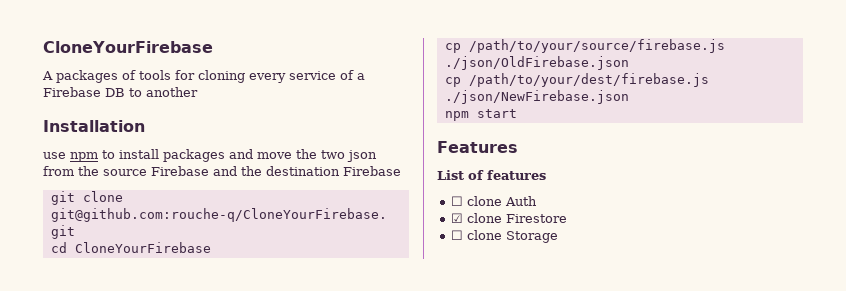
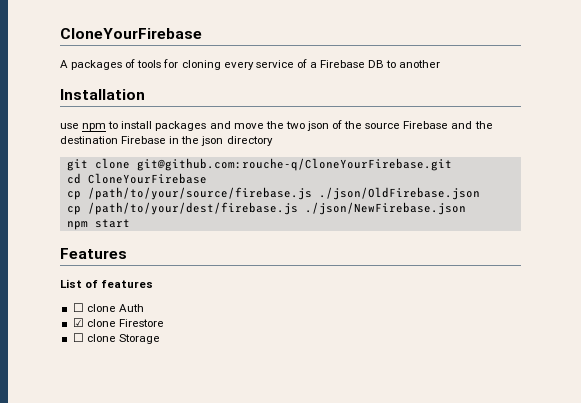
[43,166,74,176] from -> [332,120,343,129] of
(401, 171) none -> [169,136,273,146] in the json directory

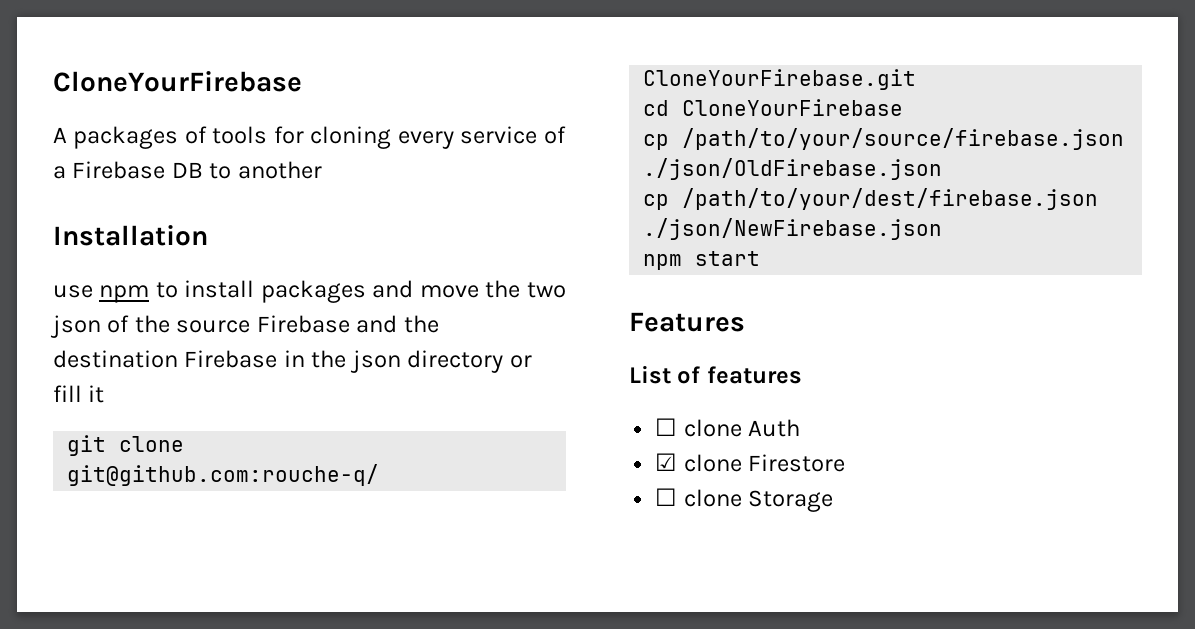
(273, 141) none -> [509,355,532,368] [53,385,105,403] or fill it
[87,187,312,200] /path/to/your/source/firebase.js -> [682,128,1125,150] /path/to/your/source/firebase.json
[87,202,298,215] /path/to/your/dest/firebase.js -> [682,188,1099,210] /path/to/your/dest/firebase.json

